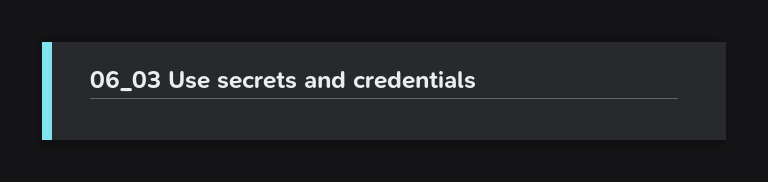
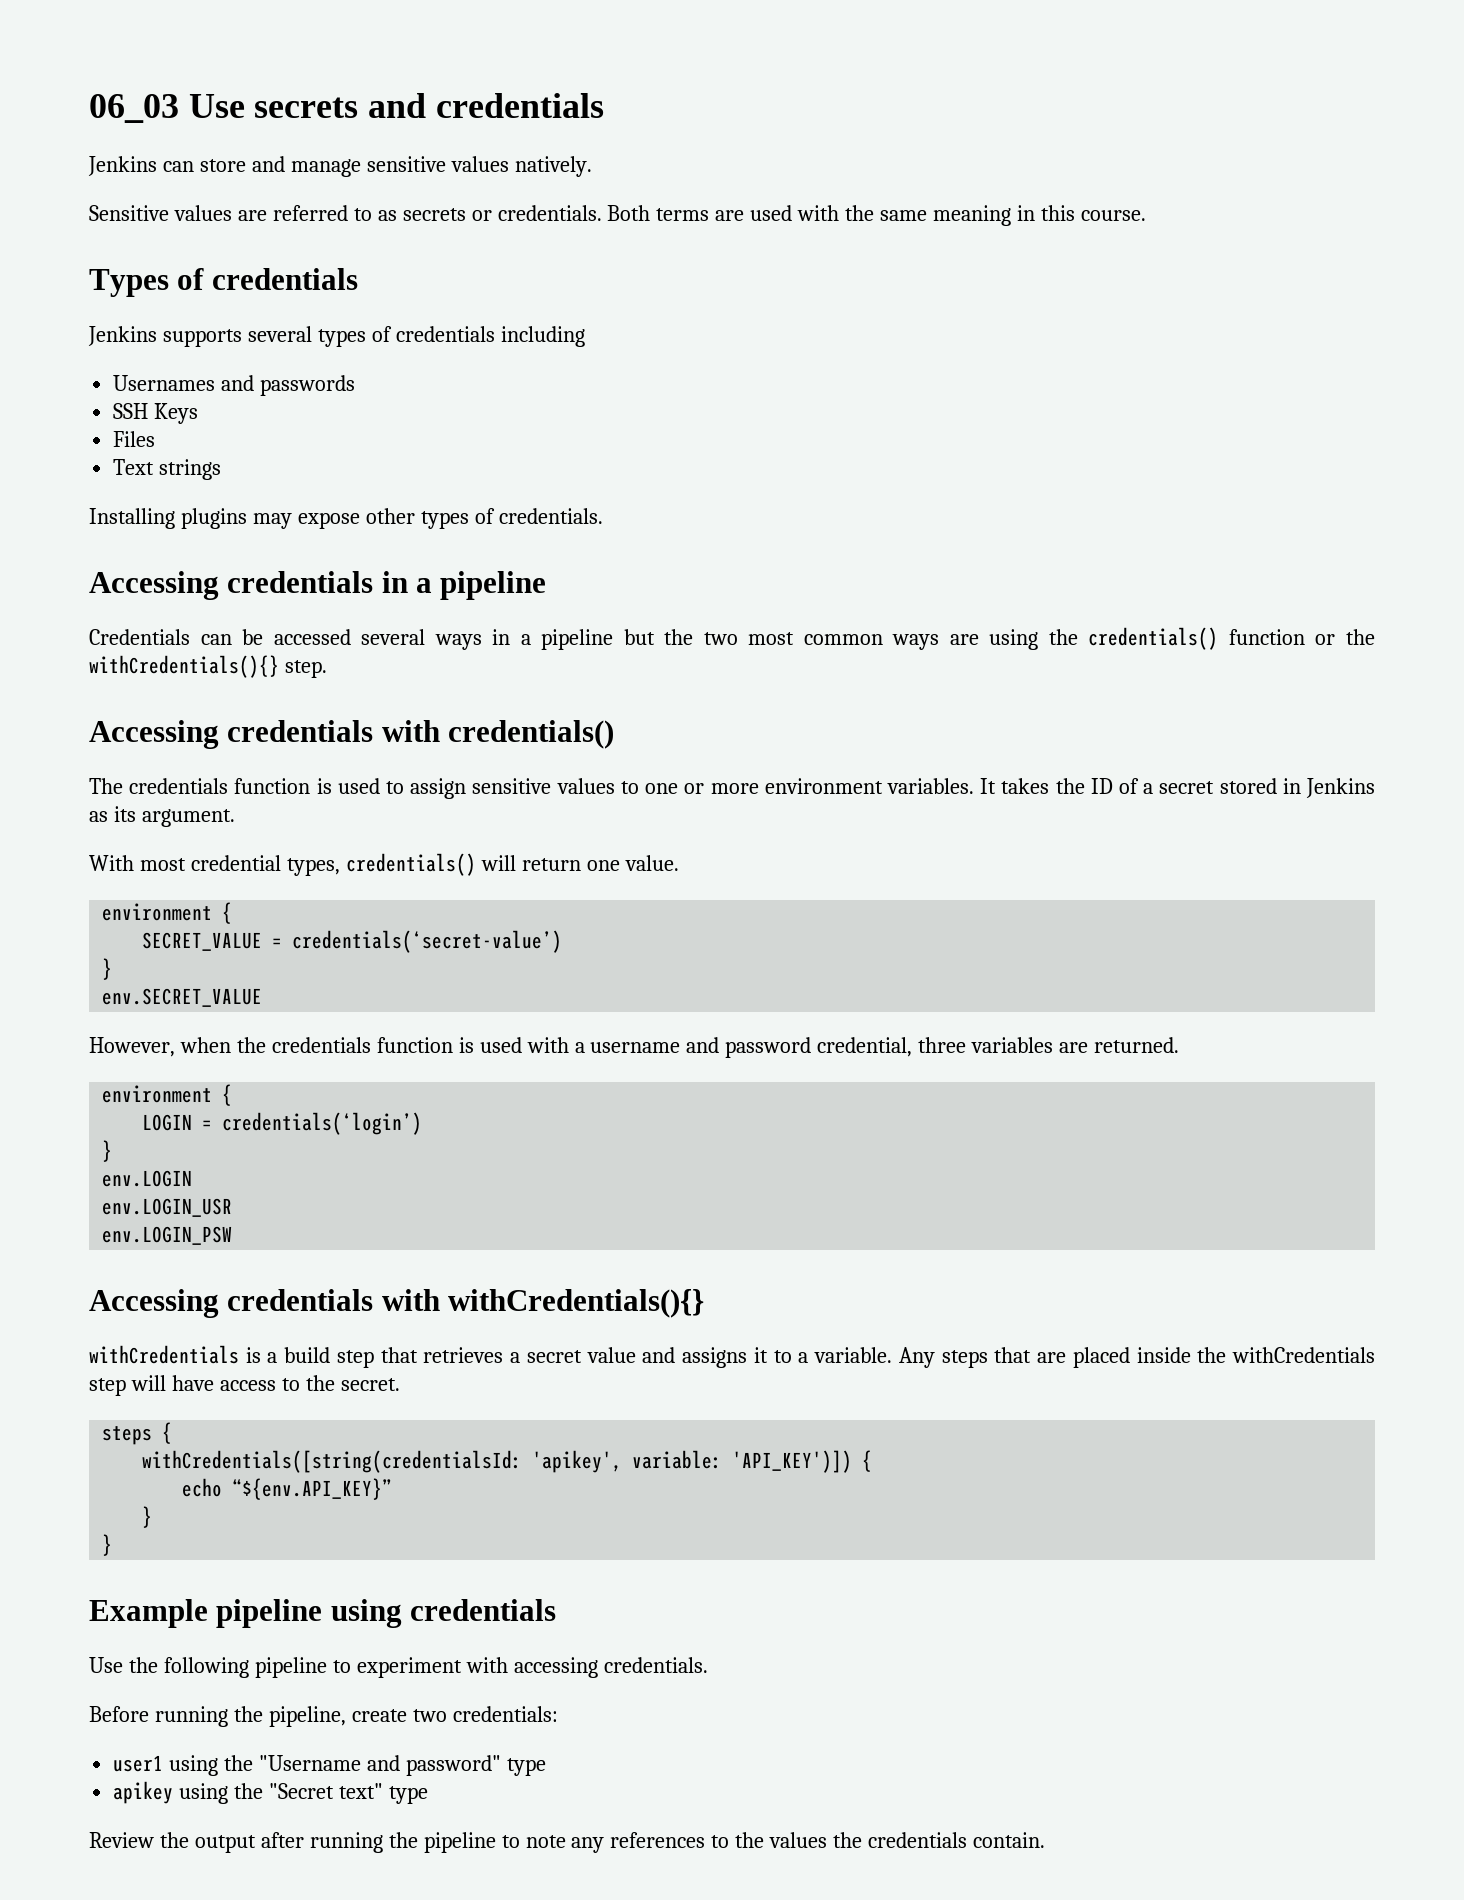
(476, 80) none -> [88,156,592,177] [89,205,1146,226] [89,268,358,297] [88,326,585,347] [113,375,356,396] [113,403,199,424] [113,431,156,447] [113,459,222,480] [89,508,603,529] [89,571,547,600] [89,627,1376,650] [89,655,327,678] [89,720,615,749] [89,778,1375,799] [89,806,235,827] [89,853,679,876] [102,902,233,924] [142,930,563,953] [102,958,113,980] [102,988,263,1007] [89,1037,1180,1058] [102,1084,233,1106] [142,1112,423,1135] [102,1140,113,1162] [102,1170,193,1187] [102,1198,233,1217] [102,1226,233,1245] [89,1289,705,1318] [89,1345,1375,1368] [89,1375,400,1396] [102,1422,173,1445] [142,1450,873,1473] [182,1478,393,1500] [142,1506,153,1528] [102,1534,113,1556] [89,1599,557,1628] [89,1657,708,1678] [89,1706,558,1727] [113,1755,546,1776] [113,1781,428,1804] [89,1832,1046,1853] // Jenkins can store and manage sensitive values natively. // Sensitive values are referred to as secrets or credentials. Both terms are used with the same meaning in this course. // Types of credentials // Jenkins supports several types of credentials including // Usernames and passwords // SSH Keys // Files // Text strings // Installing plugins may expose other types of credentials. // Accessing credentials in a pipeline // Credentials can be accessed several ways in a pipeline but the two most common ways are using the credentials() function or the withCredentials(){} step. // Accessing credentials with credentials() // The credentials function is used to assign sensitive values to one or more environment variables. It takes the ID of a secret stored in Jenkins as its argument. // With most credential types, credentials() will return one value. // environment { // SECRET_VALUE = credentials(‘secret-value’) // } // env.SECRET_VALUE // However, when the credentials function is used with a username and password credential, three variables are returned. // environment { // LOGIN = credentials(‘login’) // } // env.LOGIN // env.LOGIN_USR // env.LOGIN_PSW // Accessing credentials with withCredentials(){} // withCredentials is a build step that retrieves a secret value and assigns it to a variable. Any steps that are placed inside the withCredentials step will have access to the secret. // steps { // withCredentials([string(credentialsId: 'apikey', variable: 'API_KEY')]) { // echo “${env.API_KEY}” // } // } // Example pipeline using credentials // Use the following pipeline to experiment with accessing credentials. // Before running the pipeline, create two credentials: // user1 using the "Username and password" type // apikey using the "Secret text" type // Review the output after running the pipeline to note any references to the values the credentials contain.

